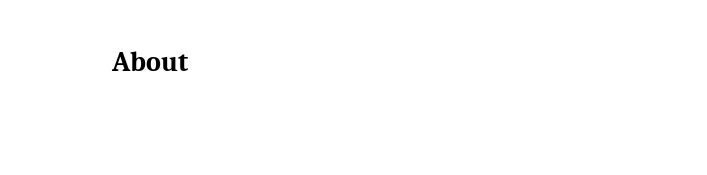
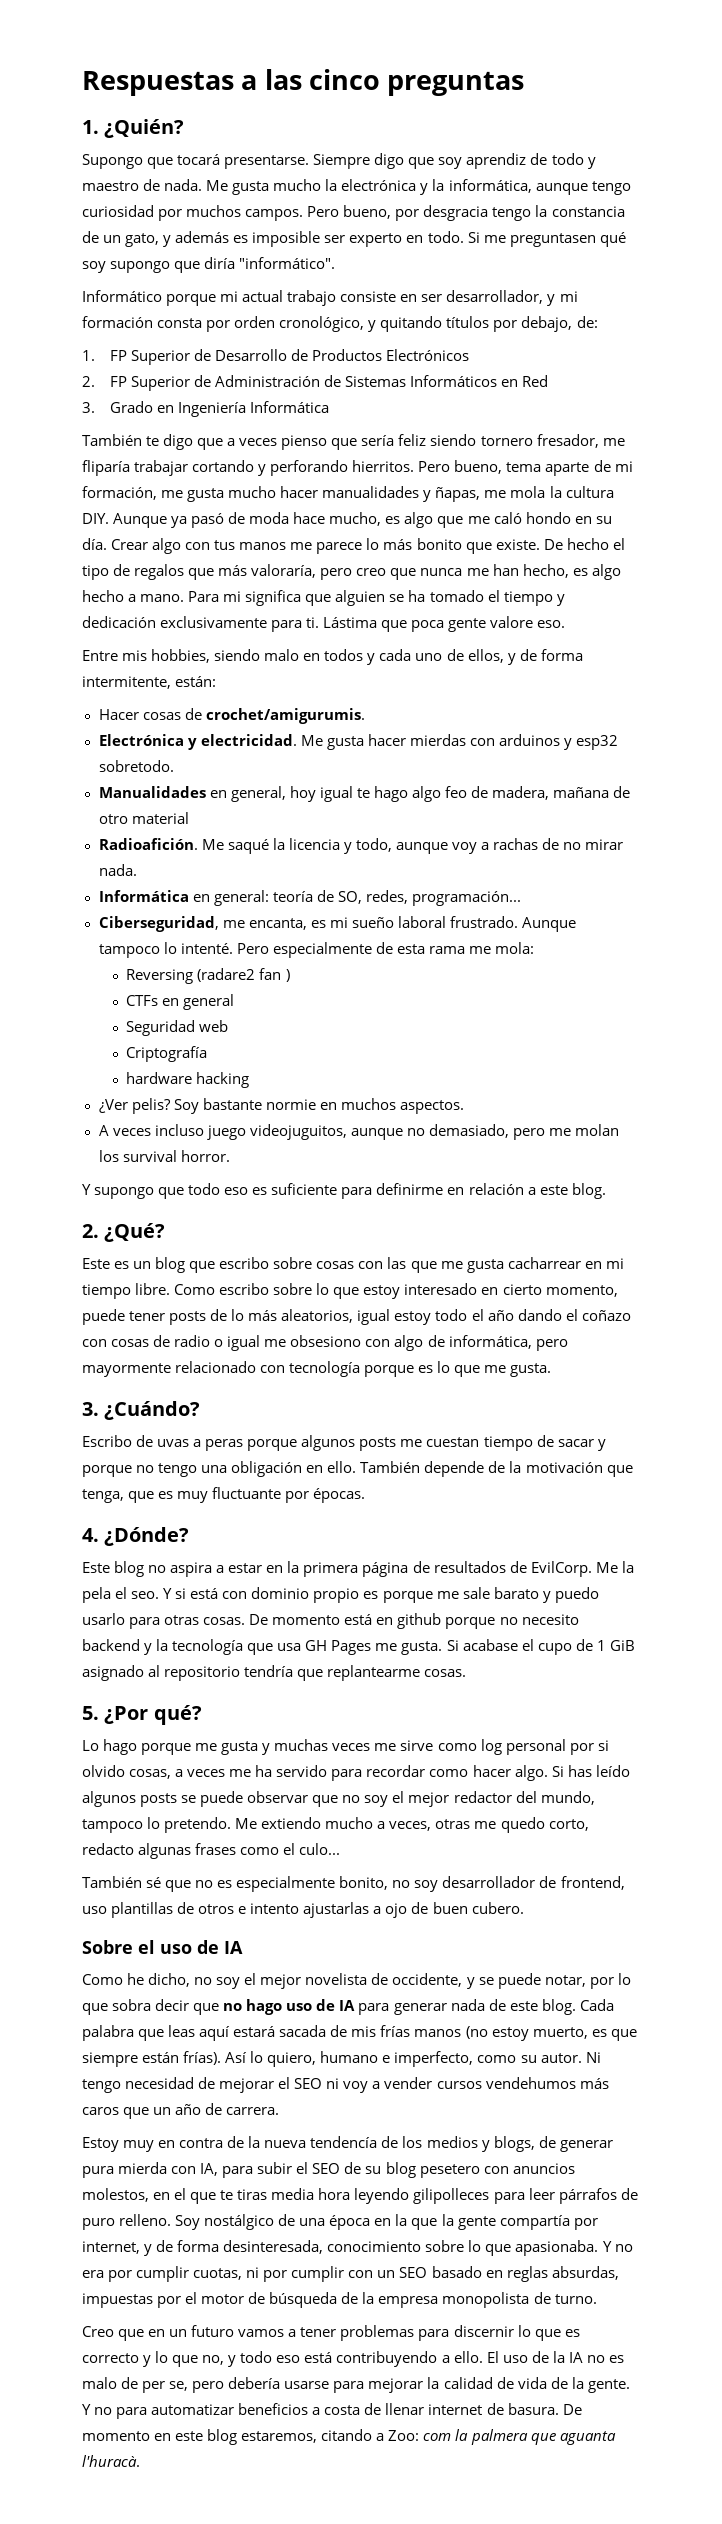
[111,51,189,71] About -> [82,69,525,96] [82,119,185,138] [82,153,596,169] [82,179,631,195] [82,205,625,221] [82,231,626,247] [82,257,336,273] [82,290,578,306] [82,316,598,332] [82,349,470,365] [82,375,549,391] [82,401,330,417] [82,434,625,450] [82,460,633,476] [82,486,614,502] [82,512,612,528] [82,538,625,554] [82,564,621,580] [82,590,565,606] [82,616,566,632] [82,649,583,665] [82,676,217,689] [98,708,365,724] [98,734,619,750] [98,760,174,772] [98,786,631,802] [98,812,189,824] [98,838,624,854] [98,864,137,876] [98,890,521,906] [98,916,576,932] [98,942,534,958] [126,968,290,984] [126,994,235,1010] [126,1020,229,1036] [126,1046,208,1062] [126,1072,250,1088] [98,1098,464,1114] [98,1124,619,1140] [98,1150,230,1162] [82,1183,606,1199] [82,1223,166,1242] [82,1257,624,1273] [82,1283,618,1299] [82,1309,631,1325] [82,1335,568,1351] [82,1361,552,1377] [82,1401,201,1420] [82,1435,606,1451] [82,1461,633,1477] [82,1487,366,1503] [82,1527,190,1546] [82,1561,634,1577] [82,1587,599,1603] [82,1613,579,1629] [82,1639,635,1655] [82,1665,467,1681] [82,1705,202,1725] [82,1739,609,1755] [82,1765,630,1781] [82,1791,595,1807] [82,1817,589,1833] [82,1843,341,1859] [82,1876,625,1892] [82,1902,524,1918] [82,1940,243,1954] [82,1973,631,1989] [82,1999,614,2015] [82,2025,637,2041] [82,2051,601,2067] [82,2077,609,2093] [82,2103,280,2119] [82,2136,613,2152] [82,2162,575,2178] [82,2188,638,2204] [82,2214,598,2230] [82,2240,633,2256] [82,2266,619,2282] [82,2292,597,2308] [82,2325,580,2341] [82,2351,624,2367] [82,2377,630,2393] [82,2403,582,2419] [82,2429,616,2445] [82,2455,140,2467] Respuestas a las cinco preguntas // 1. ¿Quién? // Supongo que tocará presentarse. Siempre digo que soy aprendiz de todo y maestro de nada. Me gusta mucho la electrónica y la informática, aunque tengo curiosidad por muchos campos. Pero bueno, por desgracia tengo la constancia de un gato, y además es imposible ser experto en todo. Si me preguntasen qué soy supongo que diría "informático". // Informático porque mi actual trabajo consiste en ser desarrollador, y mi formación consta por orden cronológico, y quitando títulos por debajo, de: // 1. FP Superior de Desarrollo de Productos Electrónicos // 2. FP Superior de Administración de Sistemas Informáticos en Red // 3. Grado en Ingeniería Informática // También te digo que a veces pienso que sería feliz siendo tornero fresador, me fliparía trabajar cortando y perforando hierritos. Pero bueno, tema aparte de mi formación, me gusta mucho hacer manualidades y ñapas, me mola la cultura DIY. Aunque ya pasó de moda hace mucho, es algo que me caló hondo en su día. Crear algo con tus manos me parece lo más bonito que existe. De hecho el tipo de regalos que más valoraría, pero creo que nunca me han hecho, es algo hecho a mano. Para mi significa que alguien se ha tomado el tiempo y dedicación exclusivamente para ti. Lástima que poca gente valore eso. // Entre mis hobbies, siendo malo en todos y cada uno de ellos, y de forma intermitente, están: // Hacer cosas de crochet/amigurumis. // Electrónica y electricidad. Me gusta hacer mierdas con arduinos y esp32 sobretodo. // Manualidades en general, hoy igual te hago algo feo de madera, mañana de otro material // Radioafición. Me saqué la licencia y todo, aunque voy a rachas de no mirar nada. // Informática en general: teoría de SO, redes, programación... // Ciberseguridad, me encanta, es mi sueño laboral frustrado. Aunque tampoco lo intenté. Pero especialmente de esta rama me mola: // Reversing (radare2 fan ) // CTFs en general // Seguridad web // Criptografía // hardware hacking // ¿Ver pelis? Soy bastante normie en muchos aspectos. // A veces incluso juego videojuguitos, aunque no demasiado, pero me molan los survival horror. // Y supongo que todo eso es suficiente para definirme en relación a este blog. // 2. ¿Qué? // Este es un blog que escribo sobre cosas con las que me gusta cacharrear en mi tiempo libre. Como escribo sobre lo que estoy interesado en cierto momento, puede tener posts de lo más aleatorios, igual estoy todo el año dando el coñazo con cosas de radio o igual me obsesiono con algo de informática, pero mayormente relacionado con tecnología porque es lo que me gusta. // 3. ¿Cuándo? // Escribo de uvas a peras porque algunos posts me cuestan tiempo de sacar y porque no tengo una obligación en ello. También depende de la motivación que tenga, que es muy fluctuante por épocas. // 4. ¿Dónde? // Este blog no aspira a estar en la primera página de resultados de EvilCorp. Me la pela el seo. Y si está con dominio propio es porque me sale barato y puedo usarlo para otras cosas. De momento está en github porque no necesito backend y la tecnología que usa GH Pages me gusta. Si acabase el cupo de 1 GiB asignado al repositorio tendría que replantearme cosas. // 5. ¿Por qué? // Lo hago porque me gusta y muchas veces me sirve como log personal por si olvido cosas, a veces me ha servido para recordar como hacer algo. Si has leído algunos posts se puede observar que no soy el mejor redactor del mundo, tampoco lo pretendo. Me extiendo mucho a veces, otras me quedo corto, redacto algunas frases como el culo... // También sé que no es especialmente bonito, no soy desarrollador de frontend, uso plantillas de otros e intento ajustarlas a ojo de buen cubero. // Sobre el uso de IA // Como he dicho, no soy el mejor novelista de occidente, y se puede notar, por lo que sobra decir que no hago uso de IA para generar nada de este blog. Cada palabra que leas aquí estará sacada de mis frías manos (no estoy muerto, es que siempre están frías). Así lo quiero, humano e imperfecto, como su autor. Ni tengo necesidad de mejorar el SEO ni voy a vender cursos vendehumos más caros que un año de carrera. // Estoy muy en contra de la nueva tendencía de los medios y blogs, de generar pura mierda con IA, para subir el SEO de su blog pesetero con anuncios molestos, en el que te tiras media hora leyendo gilipolleces para leer párrafos de puro relleno. Soy nostálgico de una época en la que la gente compartía por internet, y de forma desinteresada, conocimiento sobre lo que apasionaba. Y no era por cumplir cuotas, ni por cumplir con un SEO basado en reglas absurdas, impuestas por el motor de búsqueda de la empresa monopolista de turno. // Creo que en un futuro vamos a tener problemas para discernir lo que es correcto y lo que no, y todo eso está contribuyendo a ello. El uso de la IA no es malo de per se, pero debería usarse para mejorar la calidad de vida de la gente. Y no para automatizar beneficios a costa de llenar internet de basura. De momento en este blog estaremos, citando a Zoo: com la palmera que aguanta l'huracà.

